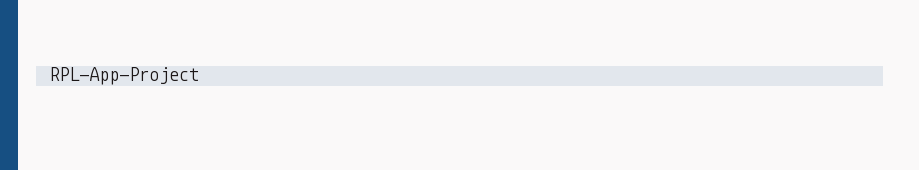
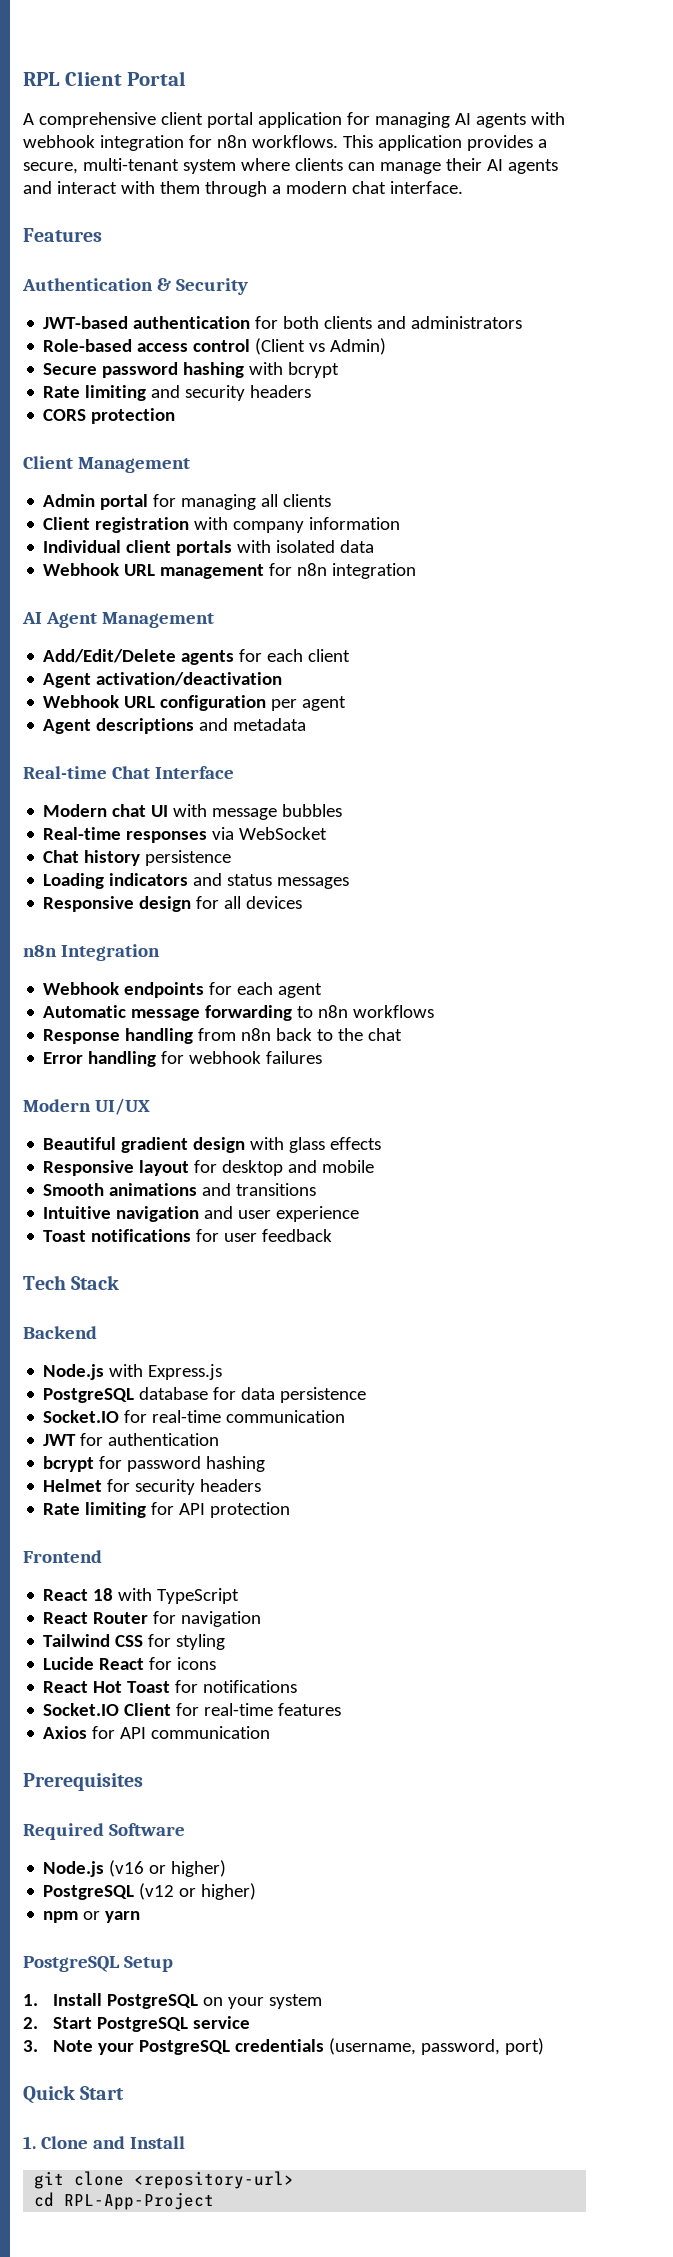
(48, 76) none -> [23,71,187,86] [23,112,565,128] [23,135,547,151] [23,158,558,174] [23,181,463,197] [23,228,102,242] [22,278,248,295] [43,316,523,329] [43,338,387,355] [43,362,340,378] [43,385,312,401] [43,408,176,424] [23,456,190,473] [43,494,332,510] [43,517,401,533] [43,540,375,556] [43,563,417,579] [22,612,214,628] [43,649,351,665] [43,672,283,688] [43,695,347,711] [43,718,307,734] [23,766,234,779] [43,804,343,820] [43,827,328,843] [43,850,232,866] [43,873,350,889] [43,896,303,912] [23,944,160,961] [43,982,323,998] [43,1005,435,1021] [43,1028,403,1044] [43,1051,323,1067] [23,1098,150,1115] [43,1137,382,1153] [43,1160,375,1176] [43,1183,317,1196] [43,1206,360,1222] [43,1229,333,1242] [23,1275,120,1290] [23,1326,97,1339] [43,1364,223,1380] [43,1387,367,1403] [43,1410,346,1423] [43,1433,220,1446] [43,1456,266,1472] [43,1479,262,1495] [43,1502,291,1518] [23,1550,102,1563] [43,1588,240,1604] [43,1611,262,1627] [43,1634,226,1650] [43,1657,217,1670] [43,1680,298,1693] [43,1703,342,1716] [43,1726,271,1739] [23,1773,143,1791] [23,1823,185,1840] [43,1860,227,1877] [43,1883,257,1900] [43,1911,141,1923] [23,1956,173,1972] [23,1993,323,2009] [23,2016,251,2032] [23,2038,545,2055] [23,2085,125,2104] [23,2136,185,2149] [34,2171,295,2189] [34,2192,55,2207] RPL Client Portal // A comprehensive client portal application for managing AI agents with webhook integration for n8n workflows. This application provides a secure, multi-tenant system where clients can manage their AI agents and interact with them through a modern chat interface. // Features // Authentication & Security // JWT-based authentication for both clients and administrators // Role-based access control (Client vs Admin) // Secure password hashing with bcrypt // Rate limiting and security headers // CORS protection // Client Management // Admin portal for managing all clients // Client registration with company information // Individual client portals with isolated data // Webhook URL management for n8n integration // AI Agent Management // Add/Edit/Delete agents for each client // Agent activation/deactivation // Webhook URL configuration per agent // Agent descriptions and metadata // Real-time Chat Interface // Modern chat UI with message bubbles // Real-time responses via WebSocket // Chat history persistence // Loading indicators and status messages // Responsive design for all devices // n8n Integration // Webhook endpoints for each agent // Automatic message forwarding to n8n workflows // Response handling from n8n back to the chat // Error handling for webhook failures // Modern UI/UX // Beautiful gradient design with glass effects // Responsive layout for desktop and mobile // Smooth animations and transitions // Intuitive navigation and user experience // Toast notifications for user feedback // Tech Stack // Backend // Node.js with Express.js // PostgreSQL database for data persistence // Socket.IO for real-time communication // JWT for authentication // bcrypt for password hashing // Helmet for security headers // Rate limiting for API protection // Frontend // React 18 with TypeScript // React Router for navigation // Tailwind CSS for styling // Lucide React for icons // React Hot Toast for notifications // Socket.IO Client for real-time features // Axios for API communication // Prerequisites // Required Software // Node.js (v16 or higher) // PostgreSQL (v12 or higher) // npm or yarn // PostgreSQL Setup // 1. Install PostgreSQL on your system // 2. Start PostgreSQL service // 3. Note your PostgreSQL credentials (username, password, port) // Quick Start // 1. Clone and Install // git clone <repository-url> // cd

